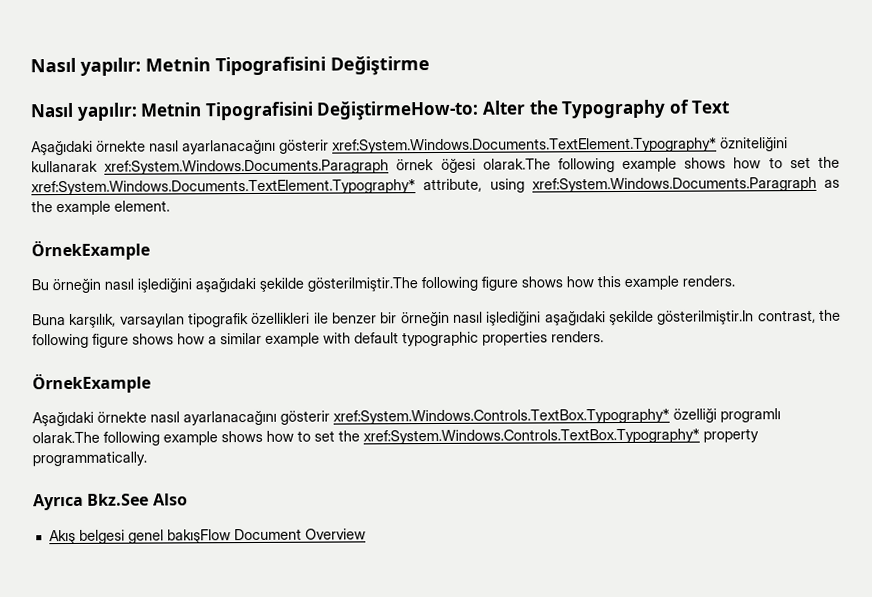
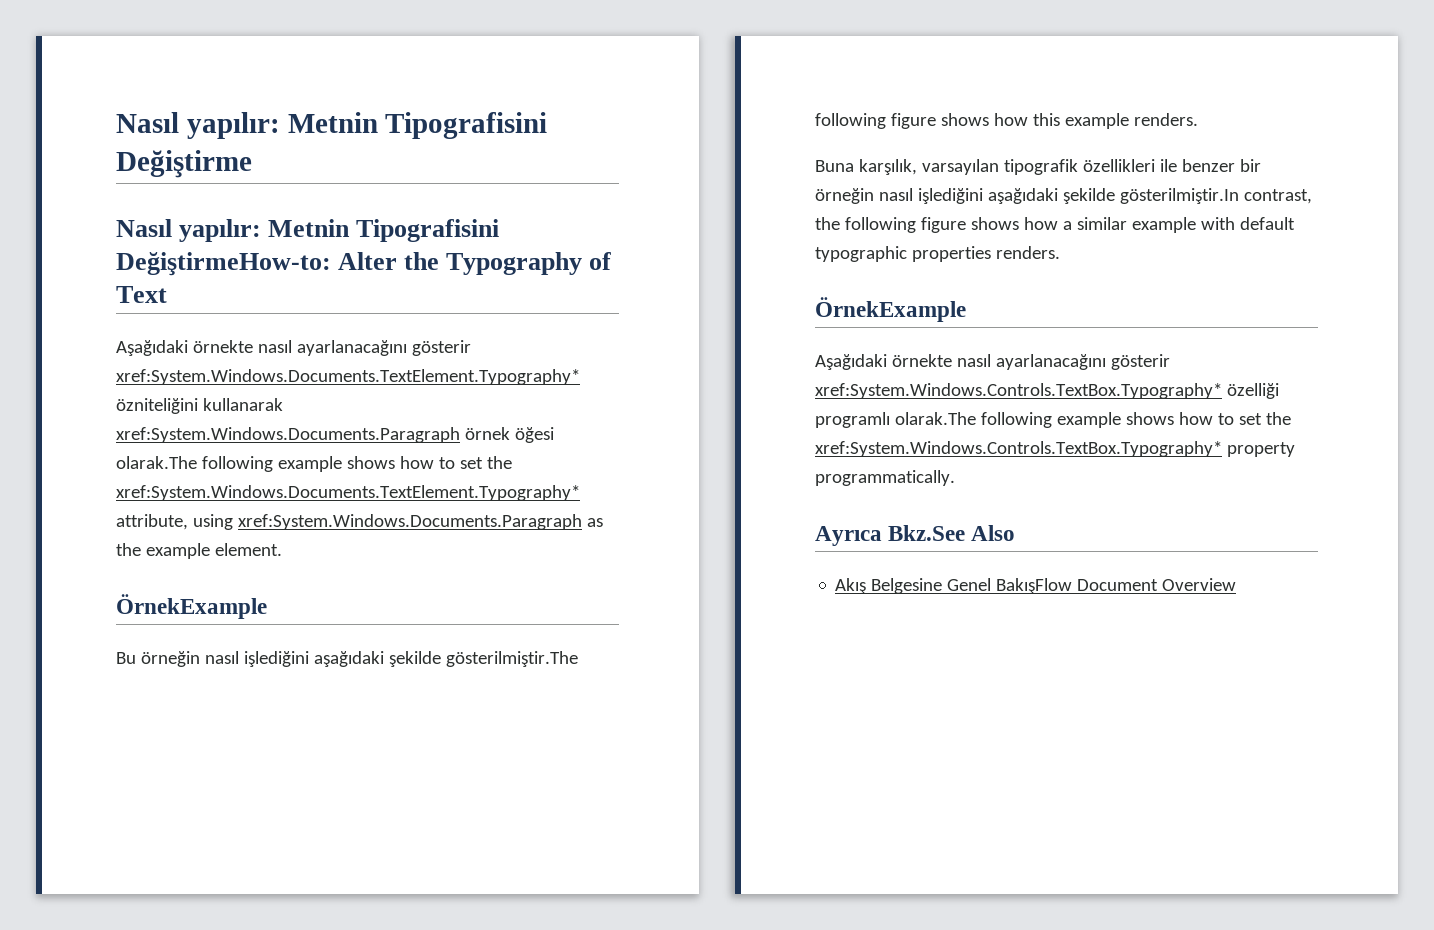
[78,529,231,544] belgesi genel bakışFlow -> [871,578,1073,594] Belgesine Genel BakışFlow

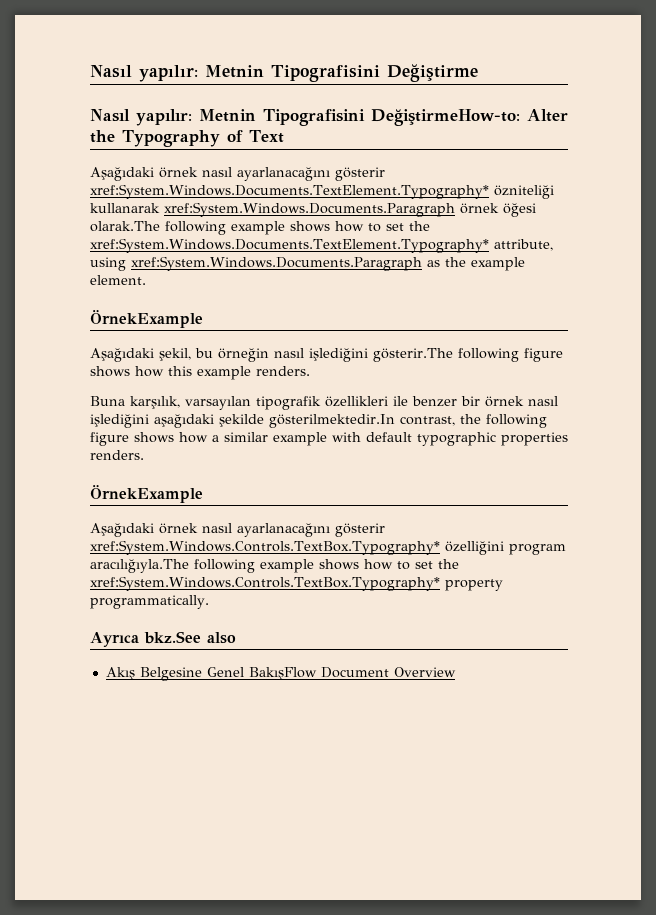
[192,340,253,353] örnekte -> [159,167,198,178] örnek
[116,398,198,414] özniteliğini -> [493,185,554,199] özniteliği
[116,651,578,667] Bu örneğin nasıl işlediğini aşağıdaki şekilde gösterilmiştir.The -> [90,348,453,362] Aşağıdaki şekil, bu örneğin nasıl işlediğini gösterir.The
[815,188,1239,204] örneğin nasıl işlediğini aşağıdaki şekilde gösterilmiştir.In -> [485,396,558,407] [90,414,395,428] örnek nasıl işlediğini aşağıdaki şekilde gösterilmektedir.In
[891,354,952,367] örnekte -> [159,523,198,534] örnek
[1226,383,1279,399] [815,412,976,428] özelliği programlı olarak.The -> [444,541,566,555] [90,559,189,573] özelliğini program aracılığıyla.The
[888,525,1016,541] Bkz.See Also -> [143,631,236,644] bkz.See also

